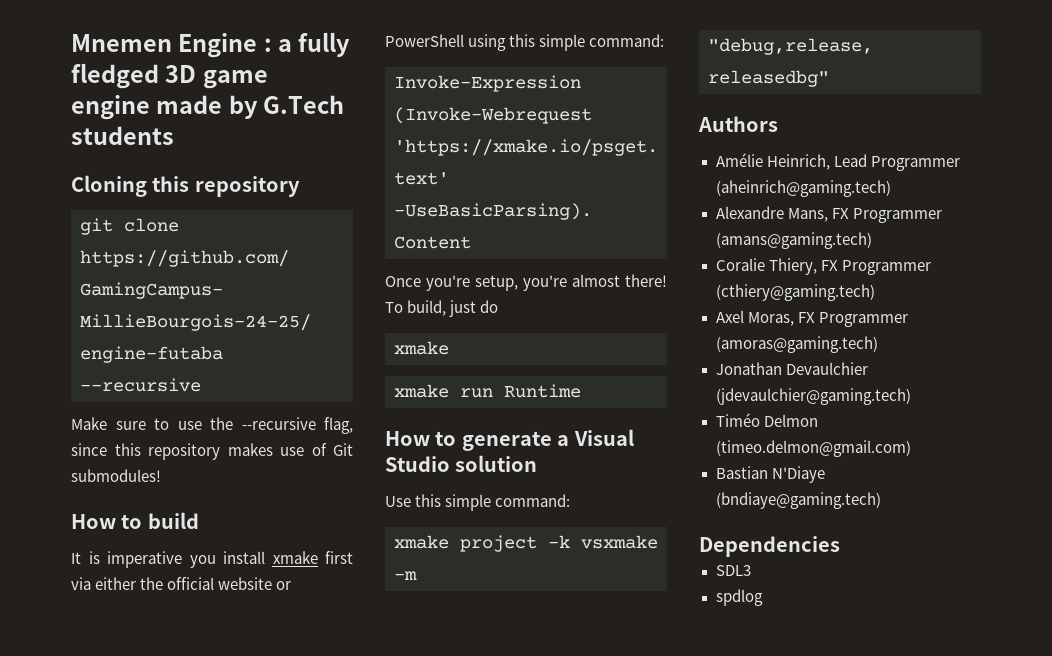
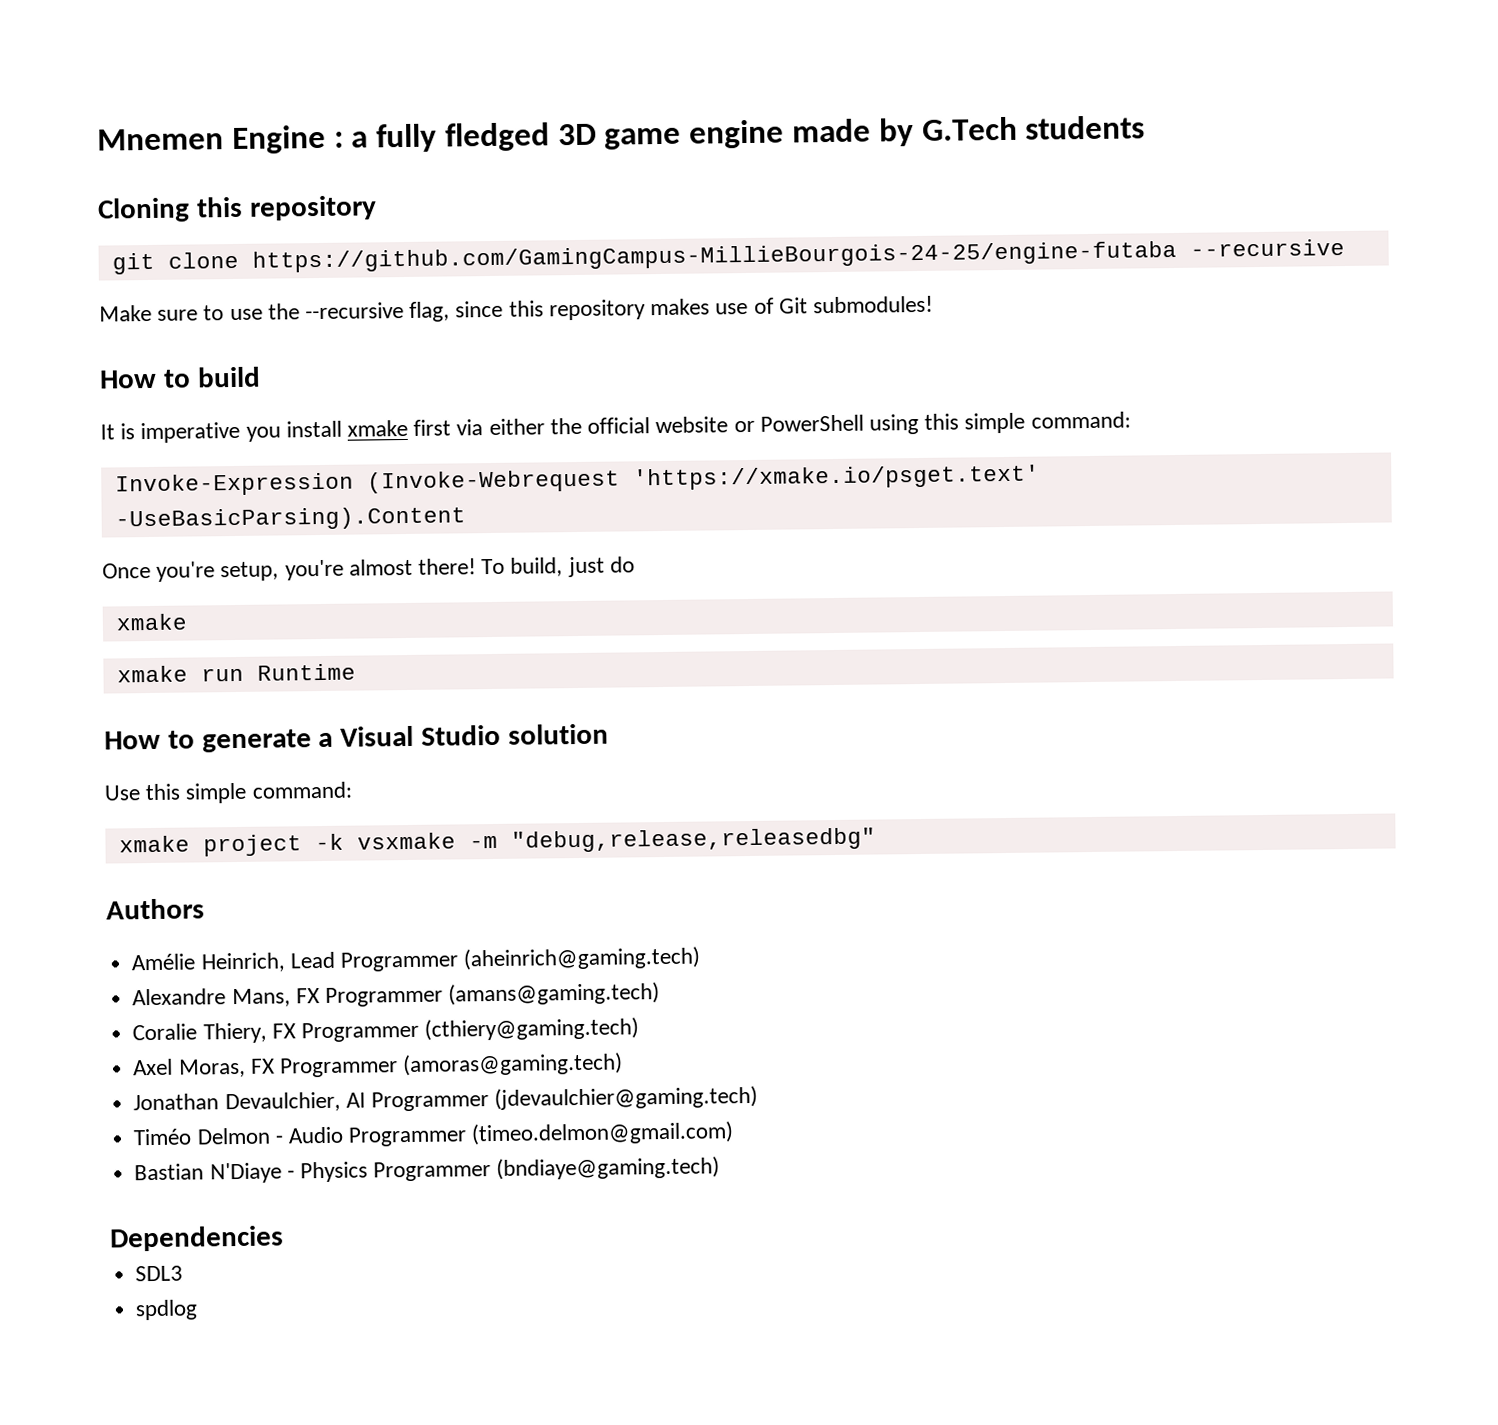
[785,362,868,375] Devaulchier -> [224,1091,489,1113] Devaulchier, AI Programmer
(818, 420) none -> [274,1126,468,1147] - Audio Programmer
(825, 474) none -> [286,1161,492,1183] - Physics Programmer

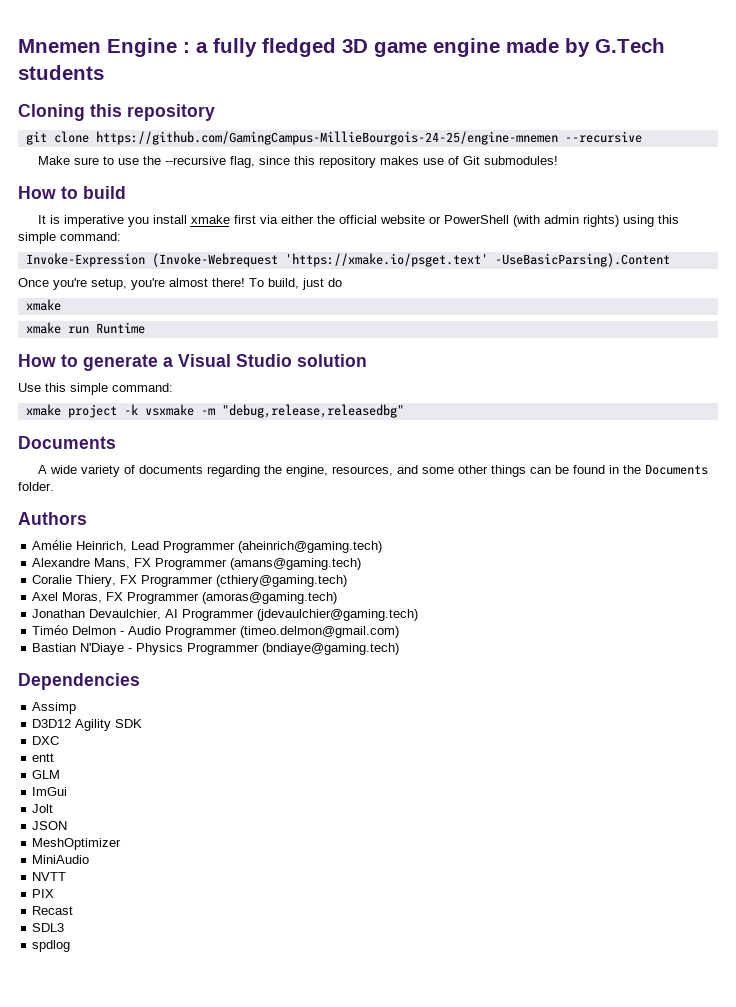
[251,240,1177,273] https://github.com/GamingCampus-MillieBourgois-24-25/engine-futaba -> [95,131,558,145] https://github.com/GamingCampus-MillieBourgois-24-25/engine-mnemen
(864, 423) none -> [512,215,619,227] (with admin rights)
(876, 840) none -> [18,436,116,449] [37,464,708,477] [18,482,54,491] // Documents // A wide variety of documents regarding the engine, resources, and some other things can be found in the Documents folder.
(284, 1238) none -> [32,702,77,714] [32,719,143,731] [32,736,60,745] [32,753,55,762] [32,770,61,779] [32,787,68,796] [32,804,54,813] [32,821,68,830] [32,838,122,850] [32,855,90,864] [32,872,67,881] [32,889,55,898] [32,906,74,915] // Assimp // D3D12 Agility SDK // DXC // entt // GLM // ImGui // Jolt // JSON // MeshOptimizer // MiniAudio // NVTT // PIX // Recast

